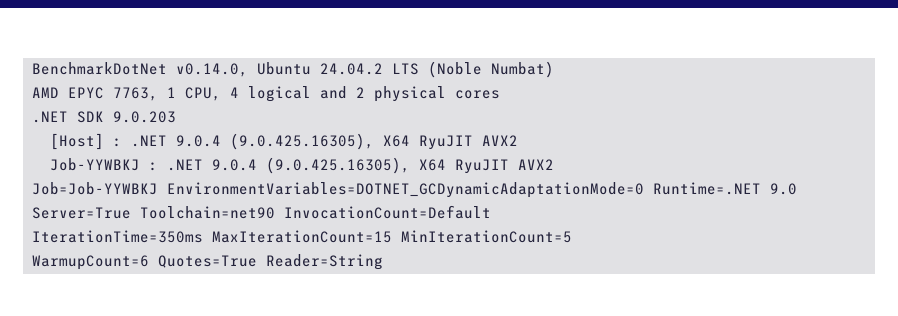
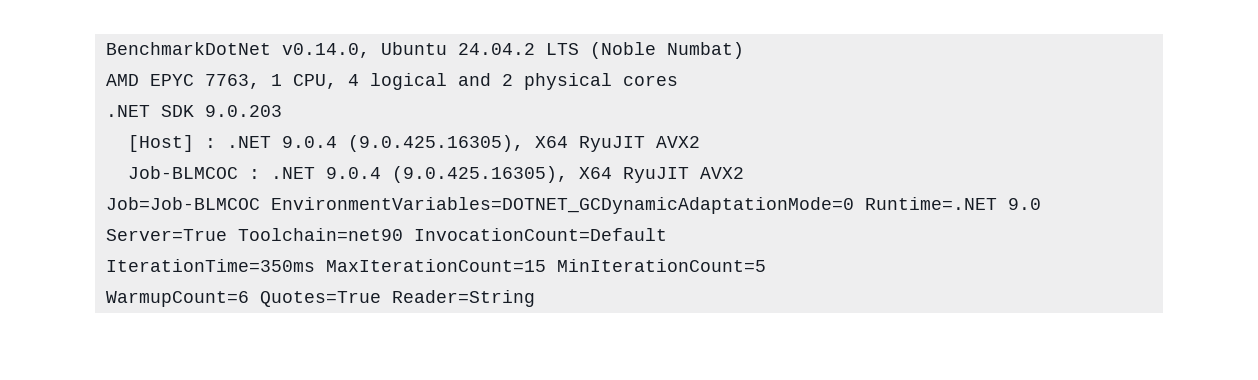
[50,157,555,174] [32,182,159,195] Job-YYWBKJ : .NET 9.0.4 (9.0.425.16305), X64 RyuJIT AVX2 // Job=Job-YYWBKJ -> [128,166,745,183] [106,197,261,210] Job-BLMCOC : .NET 9.0.4 (9.0.425.16305), X64 RyuJIT AVX2 // Job=Job-BLMCOC

